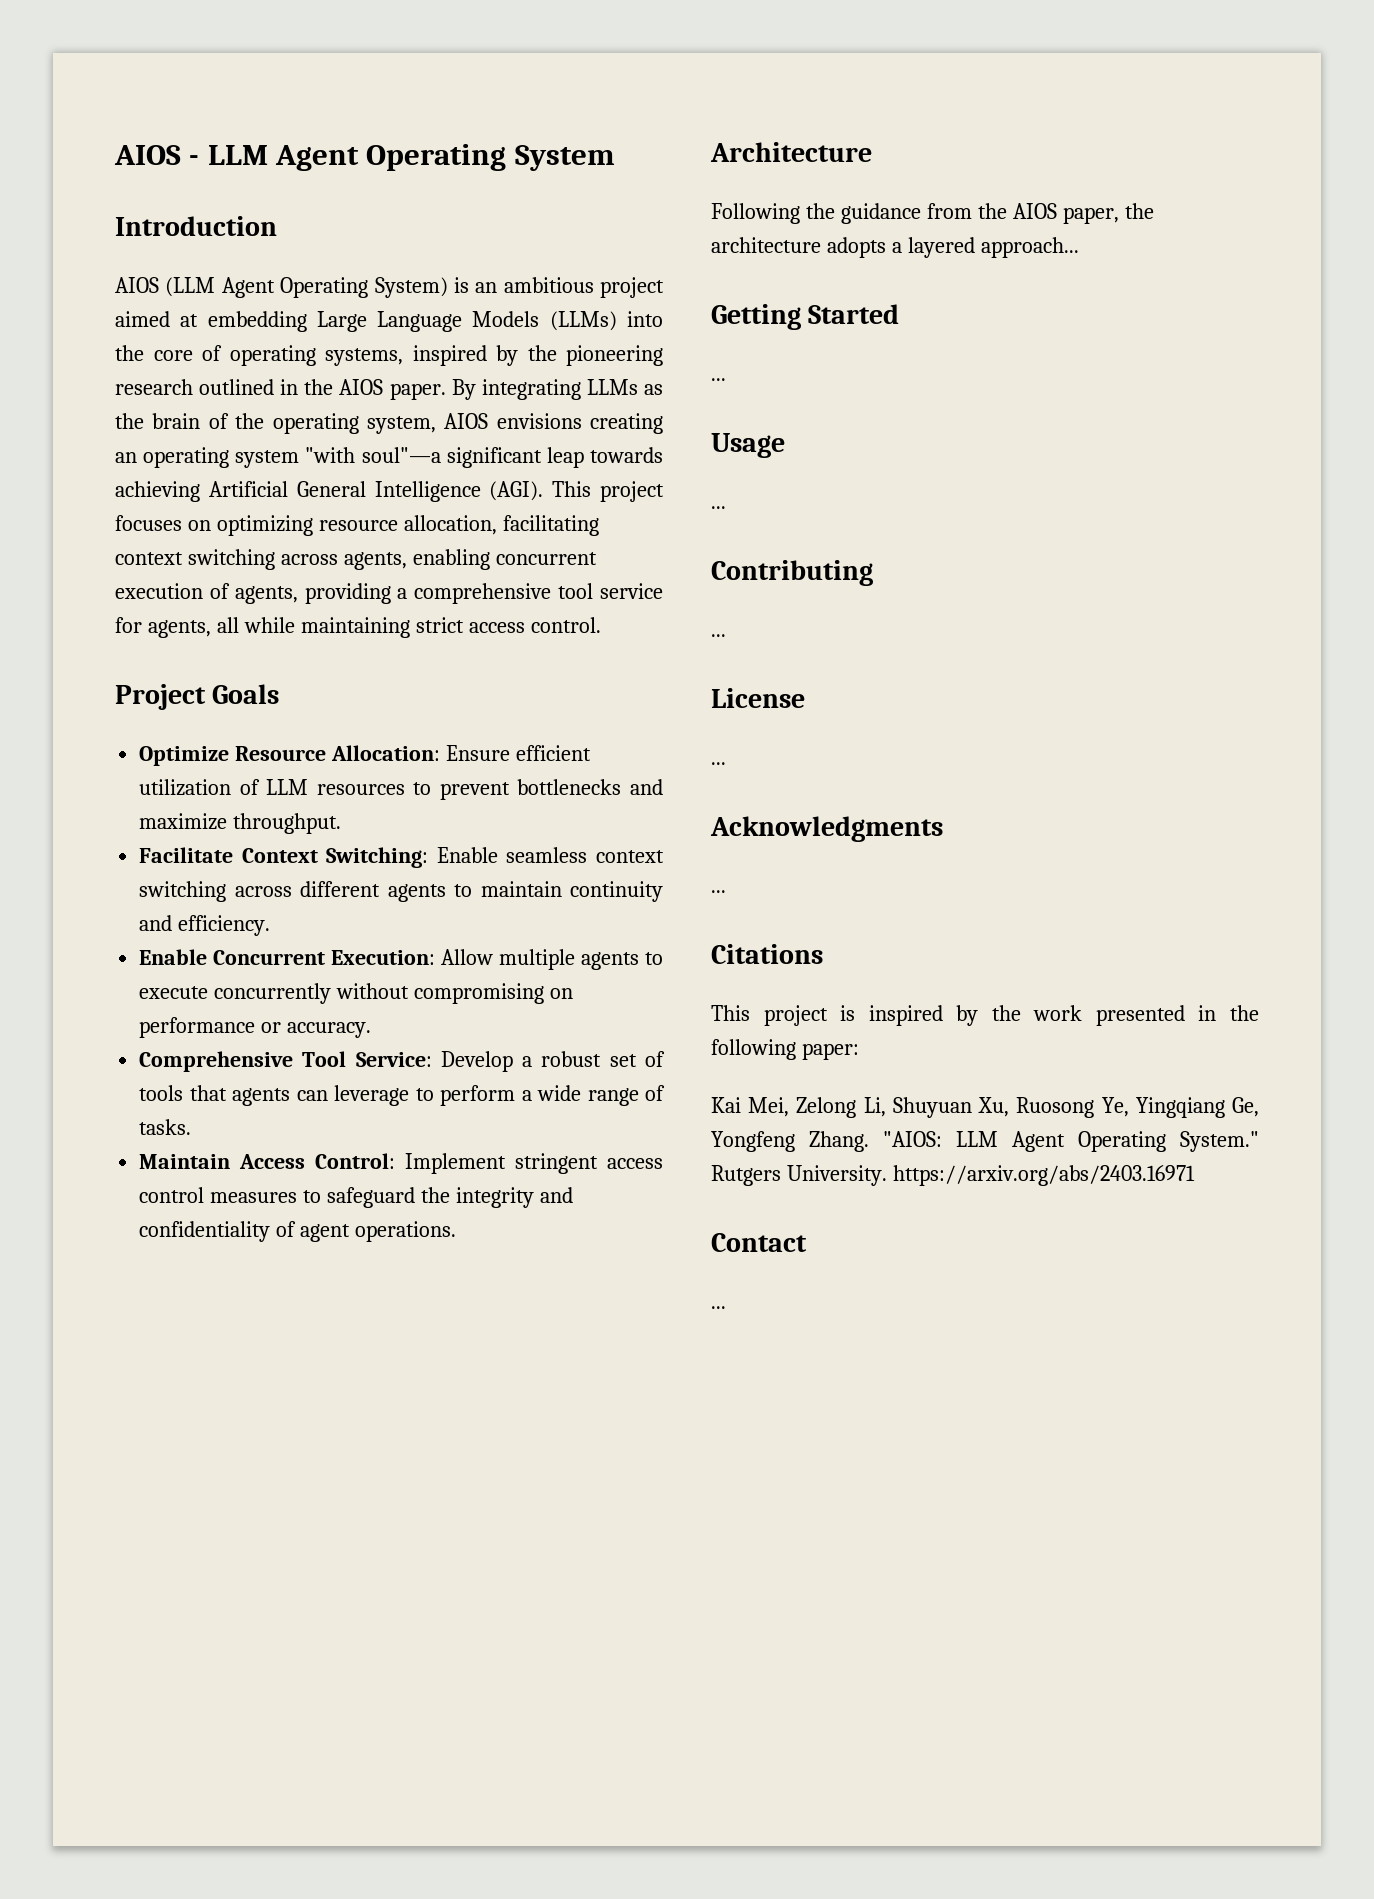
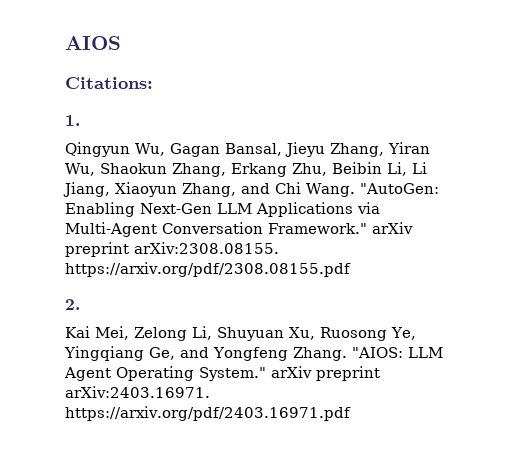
[114,144,615,171] [115,216,277,236] [115,277,664,298] [115,311,663,332] [115,345,663,366] [115,379,663,400] [115,413,663,434] [115,447,664,468] [115,481,664,502] [115,515,599,536] [115,549,597,570] [115,583,663,604] [115,617,601,638] [115,684,280,710] [139,745,591,766] [139,779,663,800] [139,813,342,834] [139,847,664,868] [139,881,663,902] [139,915,271,936] [139,949,663,970] [139,983,573,1004] [139,1017,372,1038] [139,1051,666,1072] [139,1085,666,1106] [139,1119,192,1135] [139,1153,663,1174] [139,1187,573,1208] [139,1221,457,1242] [710,142,872,162] [711,203,1154,224] [711,237,1079,258] [711,304,900,330] [711,378,726,381] [711,433,785,458] [711,506,726,509] [711,560,873,586] [711,634,726,637] [711,688,805,708] [711,762,726,765] [710,816,943,842] [711,890,726,893] [711,944,823,964] [711,1005,1259,1026] [711,1039,859,1060] AIOS - LLM Agent Operating System // Introduction // AIOS (LLM Agent Operating System) is an ambitious project aimed at embedding Large Language Models (LLMs) into the core of operating systems, inspired by the pioneering research outlined in the AIOS paper. By integrating LLMs as the brain of the operating system, AIOS envisions creating an operating system "with soul"—a significant leap towards achieving Artificial General Intelligence (AGI). This project focuses on optimizing resource allocation, facilitating context switching across agents, enabling concurrent execution of agents, providing a comprehensive tool service for agents, all while maintaining strict access control. // Project Goals // Optimize Resource Allocation: Ensure efficient utilization of LLM resources to prevent bottlenecks and maximize throughput. // Facilitate Context Switching: Enable seamless context switching across different agents to maintain continuity and efficiency. // Enable Concurrent Execution: Allow multiple agents to execute concurrently without compromising on performance or accuracy. // Comprehensive Tool Service: Develop a robust set of tools that agents can leverage to perform a wide range of tasks. // Maintain Access Control: Implement stringent access control measures to safeguard the integrity and confidentiality of agent operations. // Architecture // Following the guidance from the AIOS paper, the architecture adopts a layered approach... // Getting Started // ... // Usage // ... // Contributing // ... // License // ... // Acknowledgments // ... // Citations // This project is inspired by the work presented in the following paper: -> [65,36,121,50] [65,77,153,89] [65,115,80,126] [65,142,430,157] [65,162,427,177] [63,182,439,197] [65,202,380,217] [65,222,413,237] [65,242,279,257] [65,262,351,277] [65,299,80,310] AIOS // Citations: // 1. // Qingyun Wu, Gagan Bansal, Jieyu Zhang, Yiran Wu, Shaokun Zhang, Erkang Zhu, Beibin Li, Li Jiang, Xiaoyun Zhang, and Chi Wang. "AutoGen: Enabling Next-Gen LLM Applications via Multi-Agent Conversation Framework." arXiv preprint arXiv:2308.08155. https://arxiv.org/pdf/2308.08155.pdf // 2.
(1259, 1107) none -> [180,347,209,358] and
[711,1165,1195,1186] [711,1233,807,1252] [711,1306,726,1309] Rutgers University. https://arxiv.org/abs/2403.16971 // Contact // ... -> [271,366,380,381] [65,386,210,398] [65,406,351,421] arXiv preprint arXiv:2403.16971. https://arxiv.org/pdf/2403.16971.pdf

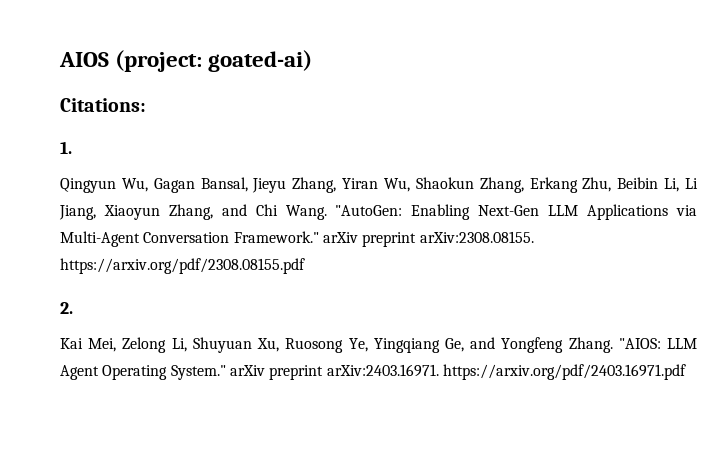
(121, 43) none -> [115,50,313,72] (project: goated-ai)

